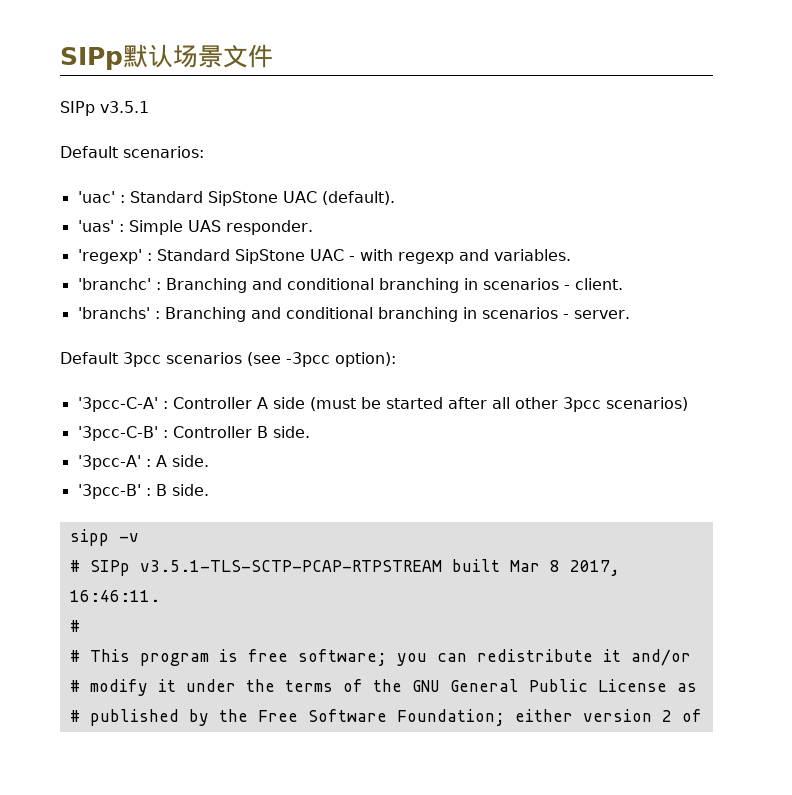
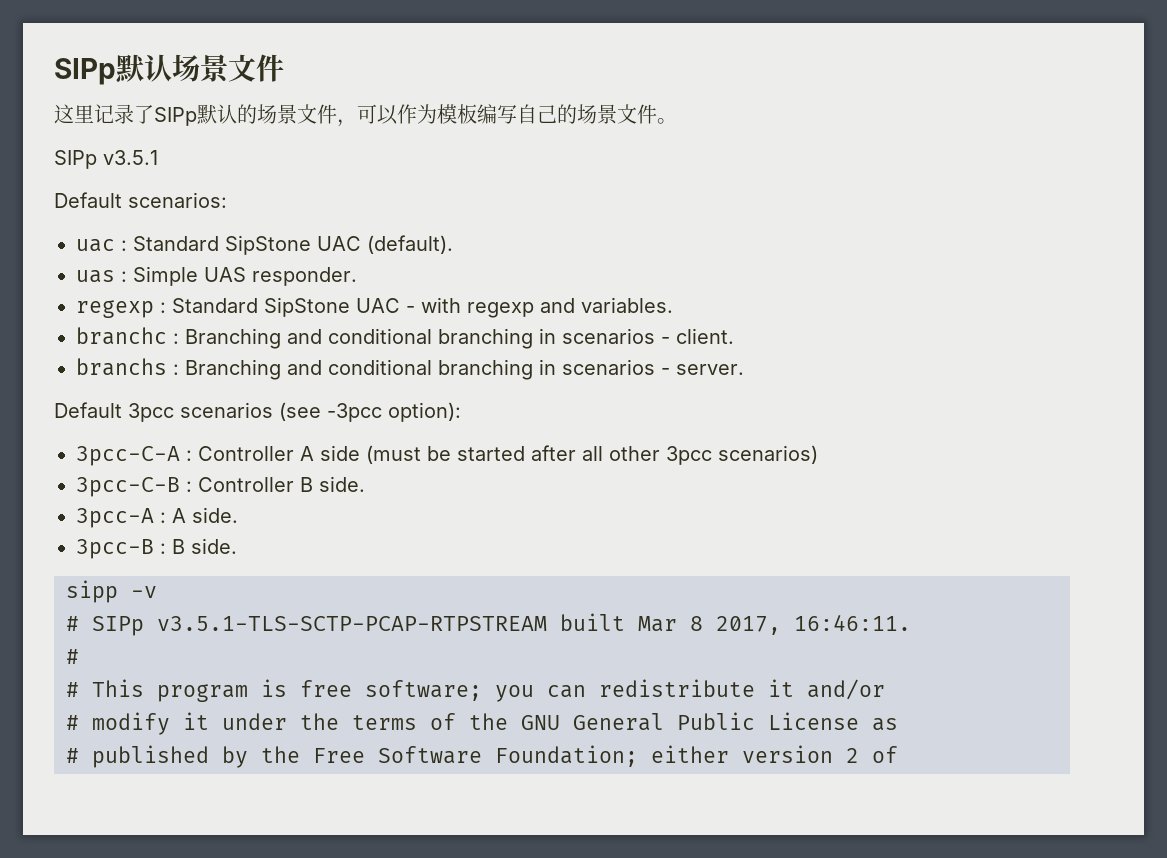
(273, 56) none -> [54,104,677,127] // 这里记录了SIPp默认的场景文件，可以作为模板编写自己的场景文件。
[77,191,115,203] 'uac' -> [76,239,115,252] uac
[77,220,114,232] 'uas' -> [76,270,115,283] uas
[77,249,142,264] 'regexp' -> [76,300,154,318] regexp
[77,278,151,290] 'branchc' -> [76,327,167,345] branchc
[77,307,150,319] 'branchs' -> [76,358,167,376] branchs
[77,397,158,412] '3pcc-C-A' -> [76,446,180,466] 3pcc-C-A
[77,426,158,441] '3pcc-C-B' -> [76,477,180,497] 3pcc-C-B
[77,455,141,470] '3pcc-A' -> [76,508,154,528] 3pcc-A
[77,484,141,499] '3pcc-B' -> [76,539,154,559] 3pcc-B

